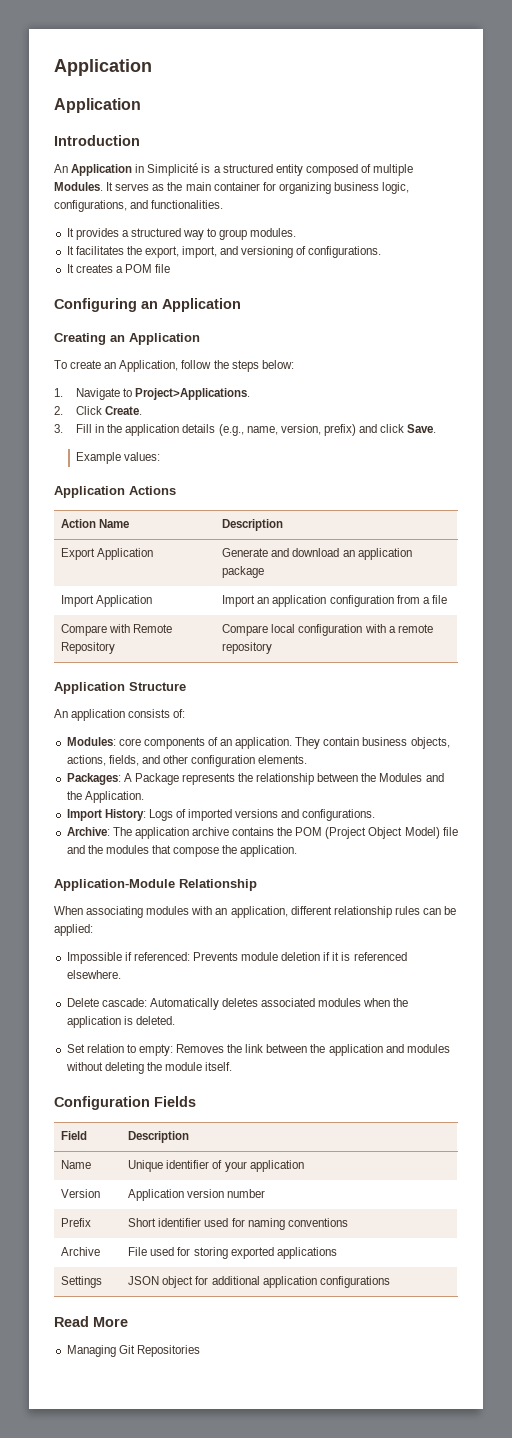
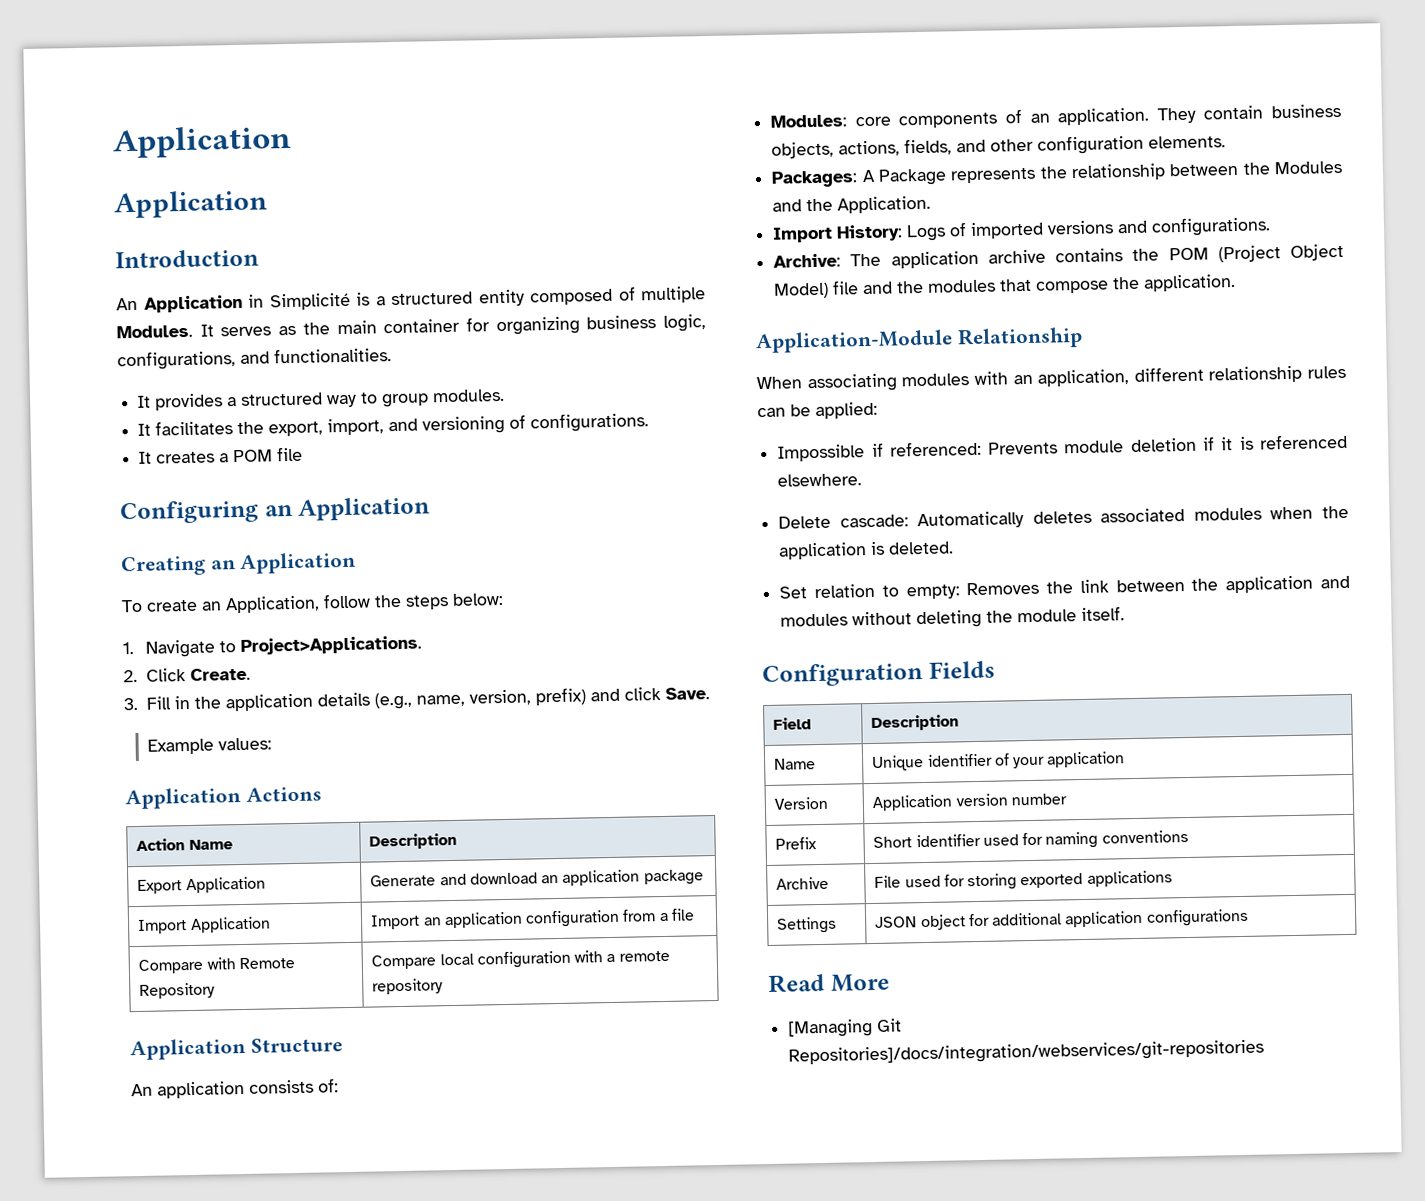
[66,1345,200,1357] Managing Git Repositories -> [788,1018,903,1038] [788,1039,1265,1066] [Managing Git Repositories]/docs/integration/webservices/git-repositories

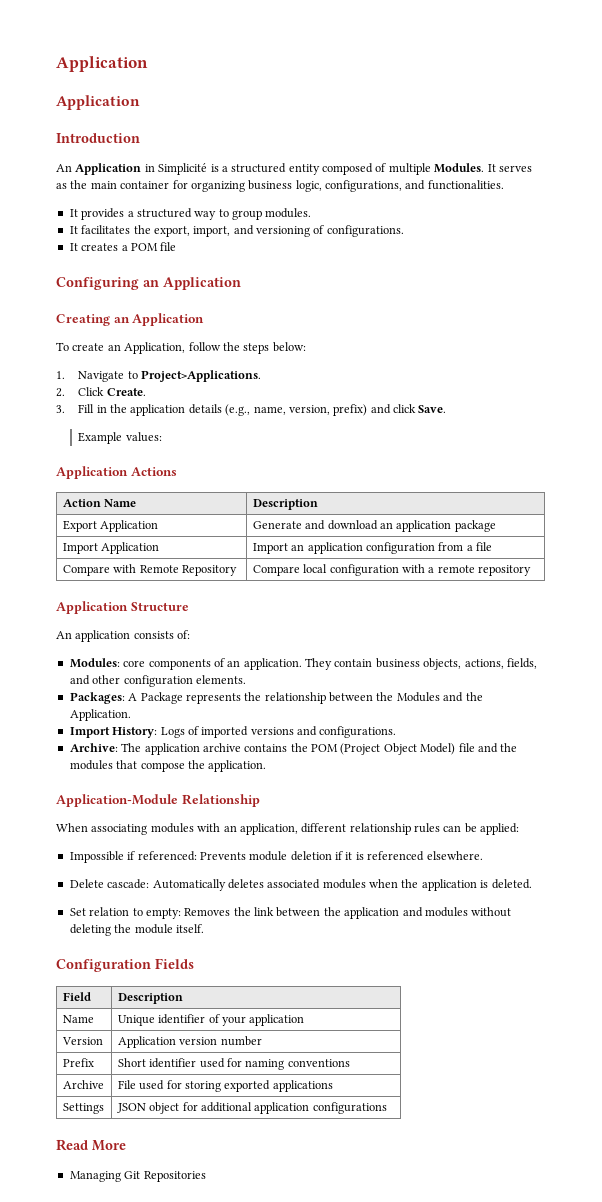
[788,1018,903,1038] [788,1039,1265,1066] [Managing Git Repositories]/docs/integration/webservices/git-repositories -> [69,1171,206,1182] Managing Git Repositories

